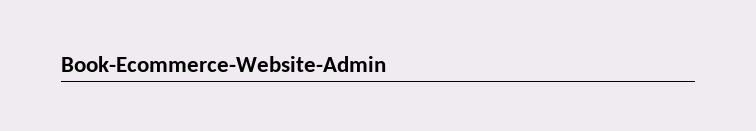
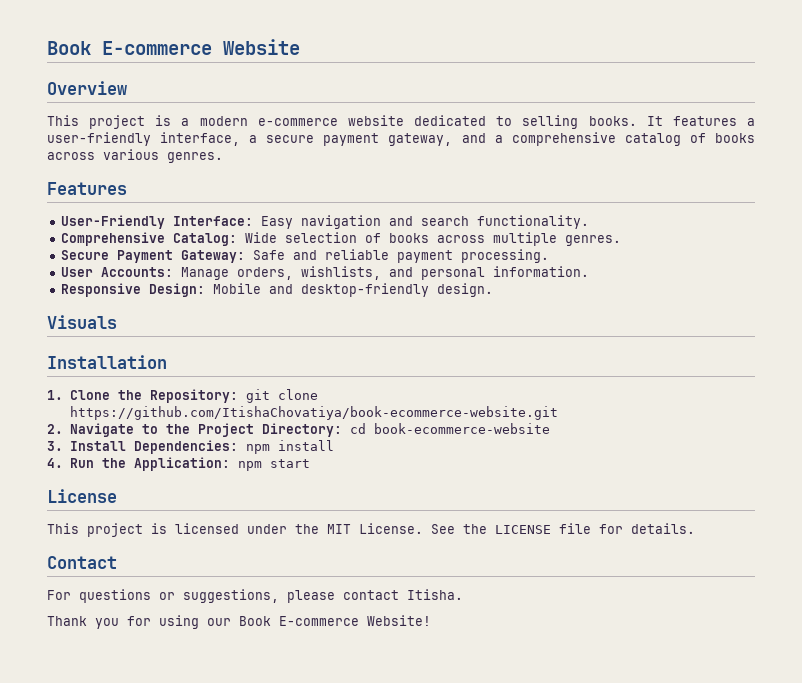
[61,56,386,72] Book-Ecommerce-Website-Admin -> [47,39,300,55] [47,81,127,95] [47,115,756,129] [47,132,755,146] [47,149,223,163] [47,182,127,195] [61,215,590,229] [61,232,622,246] [61,249,550,263] [61,266,590,280] [61,283,494,297] [47,315,117,329] [47,355,167,369] [47,389,318,403] [69,406,558,420] [47,423,550,437] [47,440,334,454] [47,457,310,471] [47,489,117,503] [47,523,695,537] [47,556,117,569] [47,589,463,603] [47,615,431,629] Book E-commerce Website // Overview // This project is a modern e-commerce website dedicated to selling books. It features a user-friendly interface, a secure payment gateway, and a comprehensive catalog of books across various genres. // Features // User-Friendly Interface: Easy navigation and search functionality. // Comprehensive Catalog: Wide selection of books across multiple genres. // Secure Payment Gateway: Safe and reliable payment processing. // User Accounts: Manage orders, wishlists, and personal information. // Responsive Design: Mobile and desktop-friendly design. // Visuals // Installation // 1. Clone the Repository: git clone https://github.com/ItishaChovatiya/book-ecommerce-website.git // 2. Navigate to the Project Directory: cd book-ecommerce-website // 3. Install Dependencies: npm install // 4. Run the Application: npm start // License // This project is licensed under the MIT License. See the LICENSE file for details. // Contact // For questions or suggestions, please contact Itisha. // Thank you for using our Book E-commerce Website!

